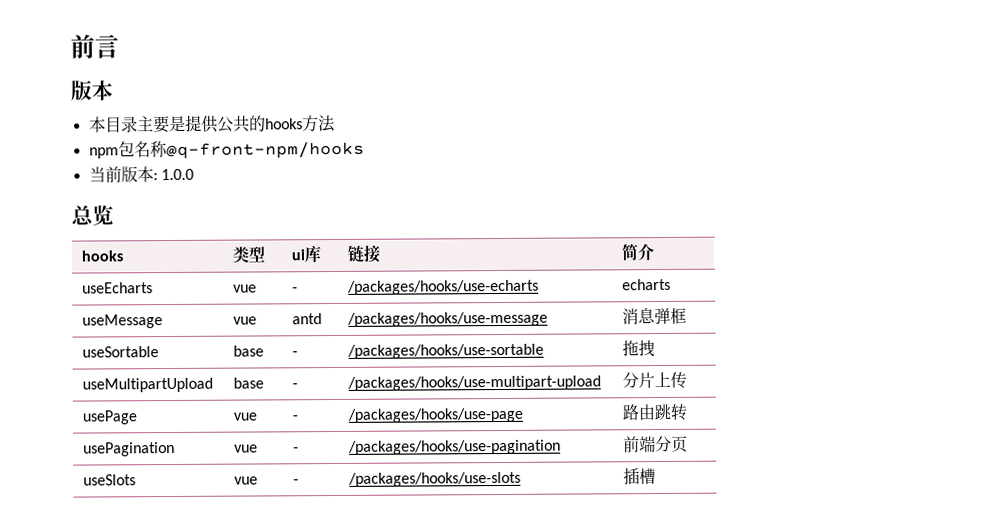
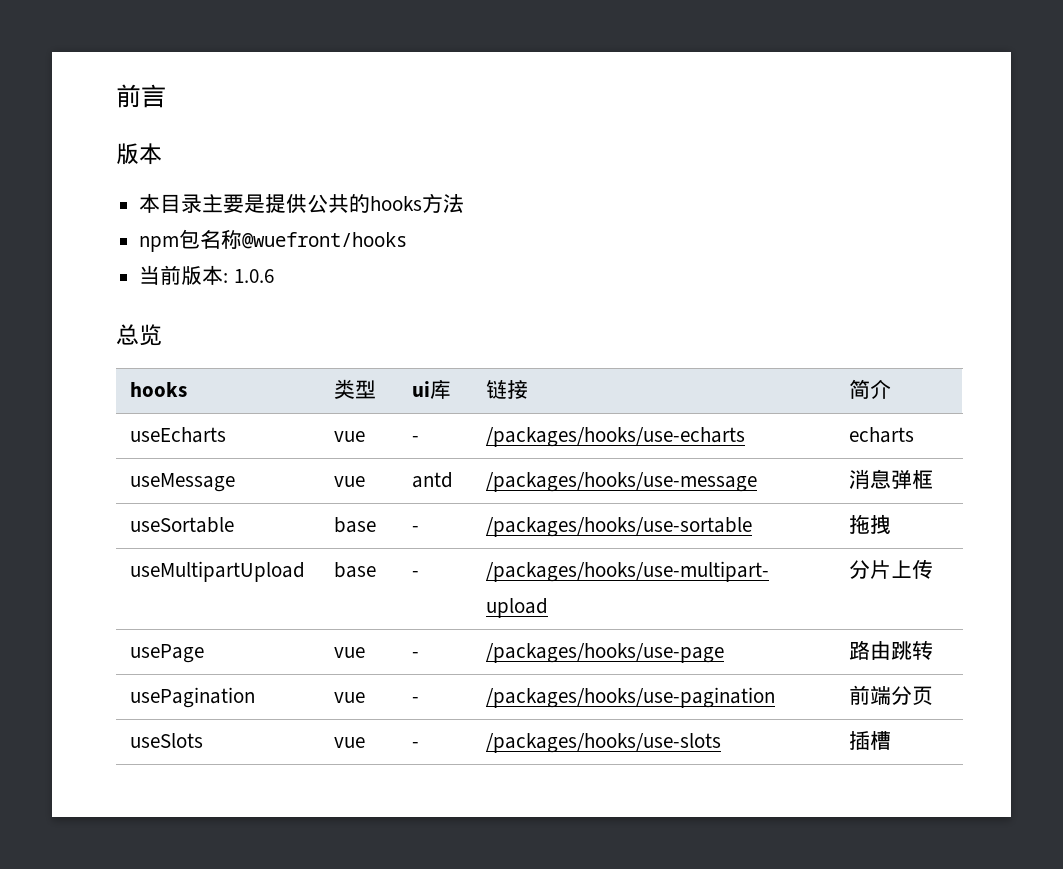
[165,141,365,160] @q-front-npm/hooks -> [242,232,408,249] @wuefront/hooks
[160,168,194,181] 1.0.0 -> [233,269,274,283] 1.0.6

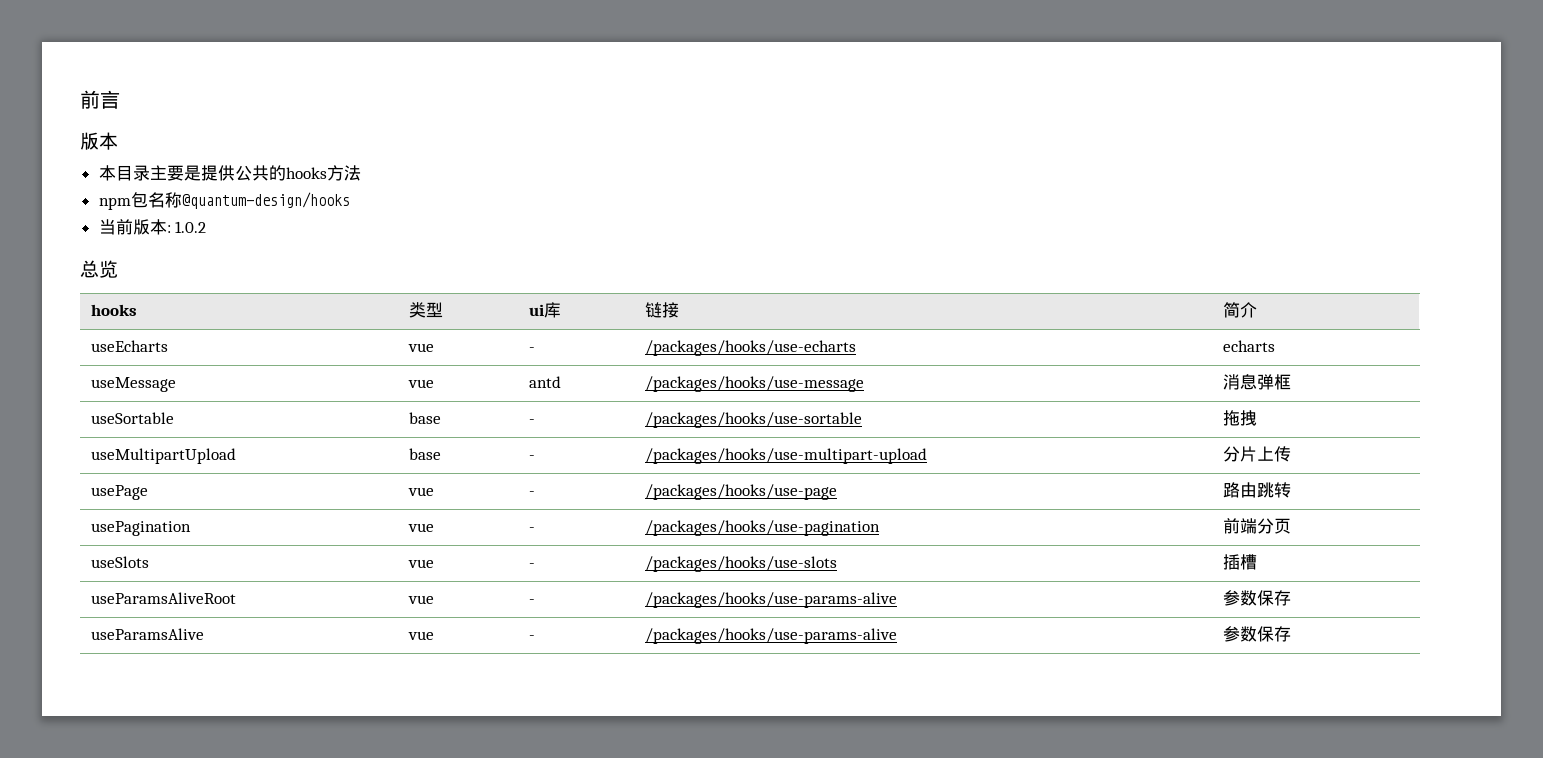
[242,232,408,249] @wuefront/hooks -> [181,192,350,209] @quantum-design/hooks
[233,269,274,283] 1.0.6 -> [175,221,207,233] 1.0.2
(892, 740) none -> [91,592,237,604] [408,595,435,604] [529,599,536,604] [645,592,898,608] [1223,590,1292,606] [91,628,205,640] [408,631,435,640] [529,635,536,640] [645,628,898,644] [1223,626,1292,642] // useParamsAliveRoot | vue | - | /packages/hooks/use-params-alive | 参数保存 // useParamsAlive | vue | - | /packages/hooks/use-params-alive | 参数保存

